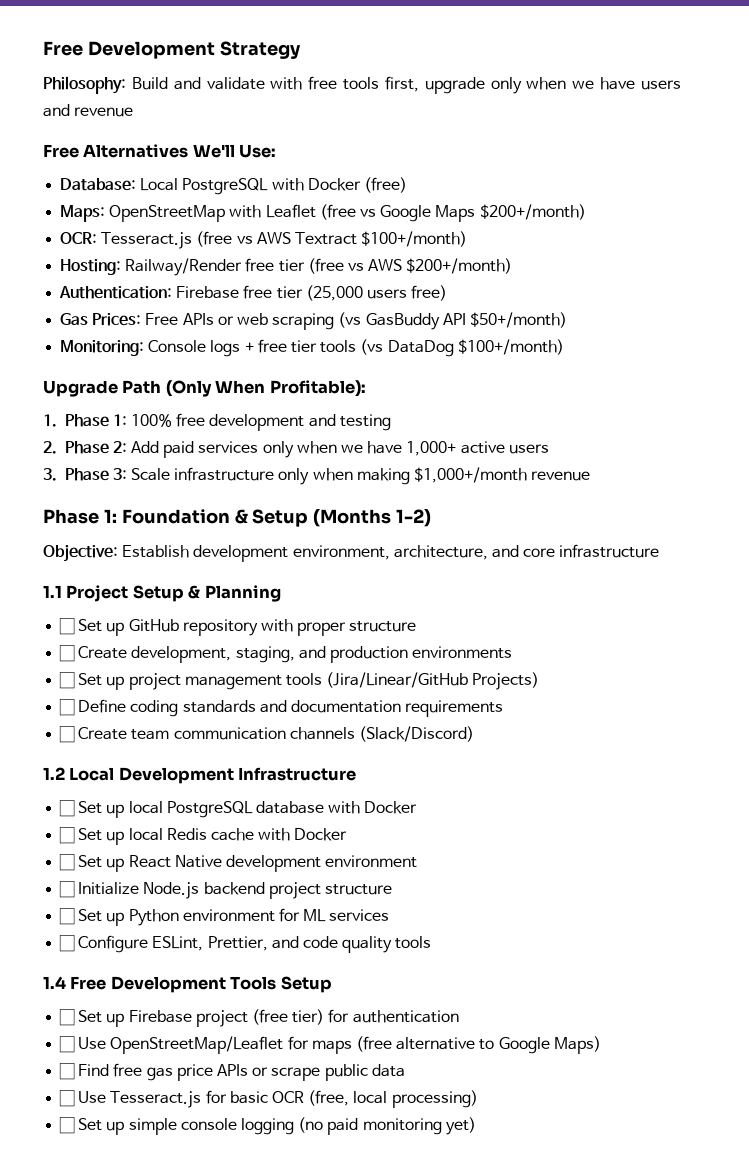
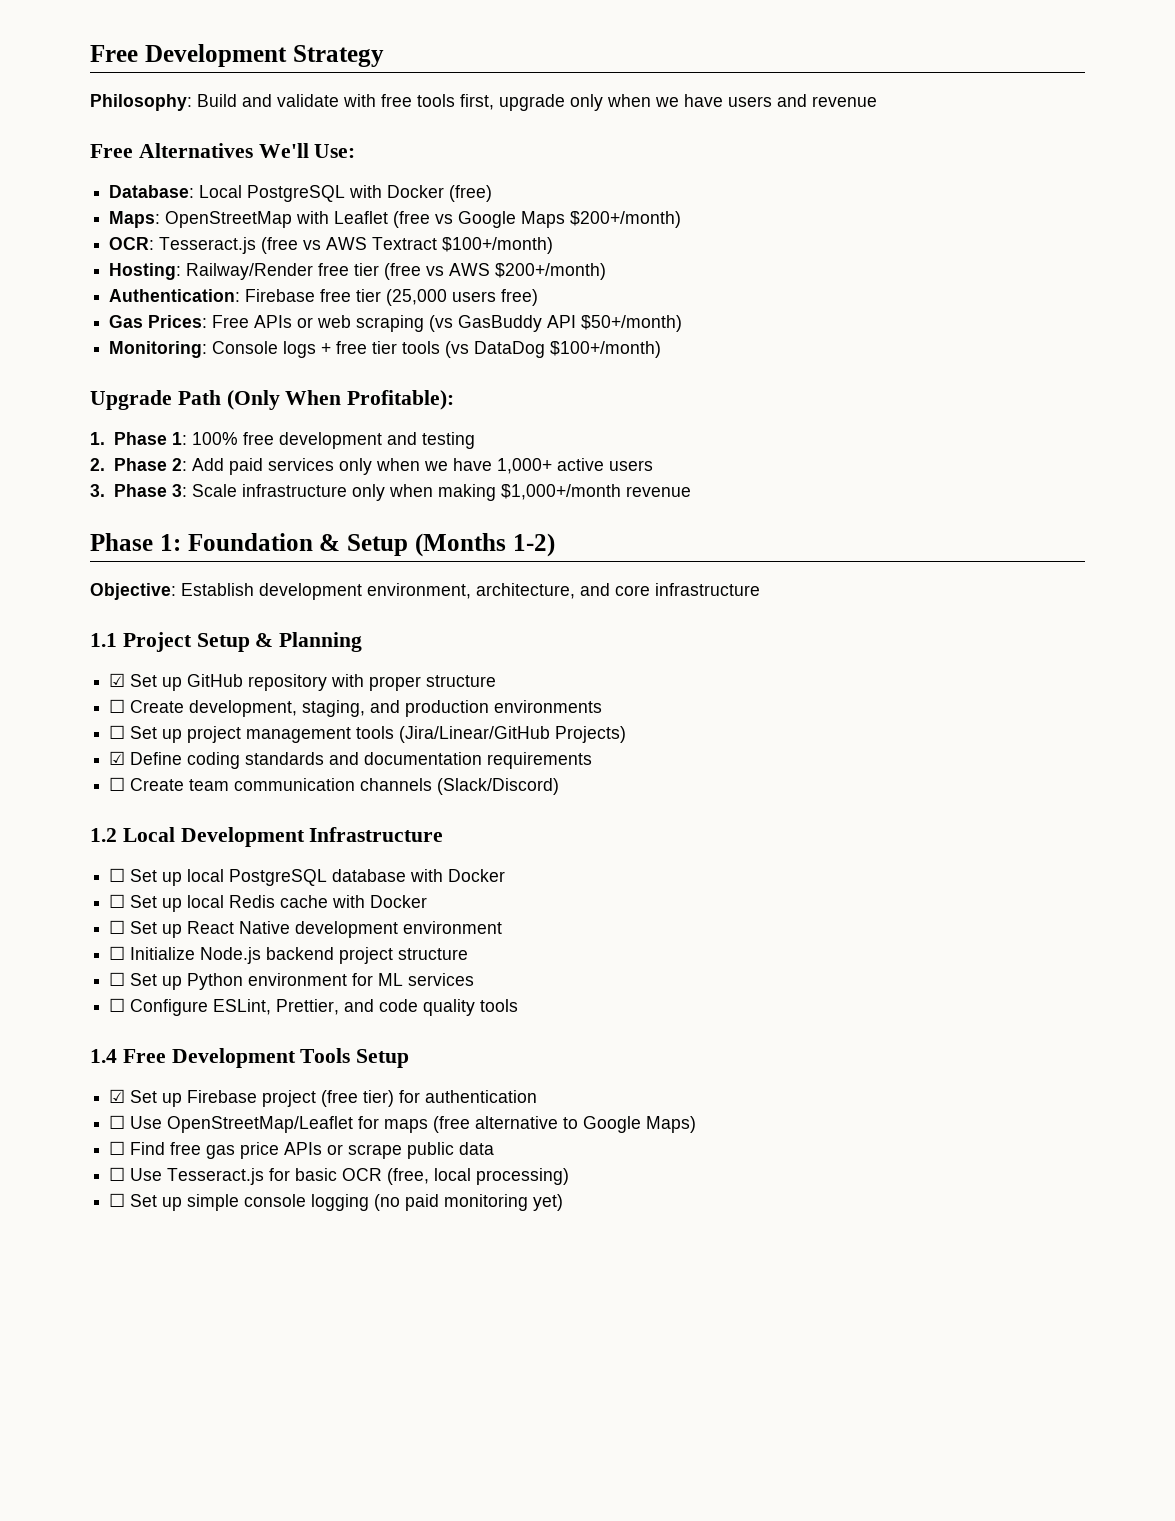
[59,618,76,635] ☐ -> [109,673,126,687] ☑
[59,699,76,716] ☐ -> [109,751,126,765] ☑
[59,1009,76,1026] ☐ -> [109,1089,126,1103] ☑

